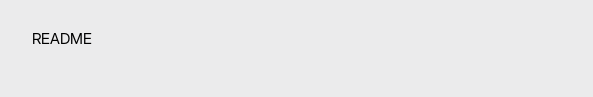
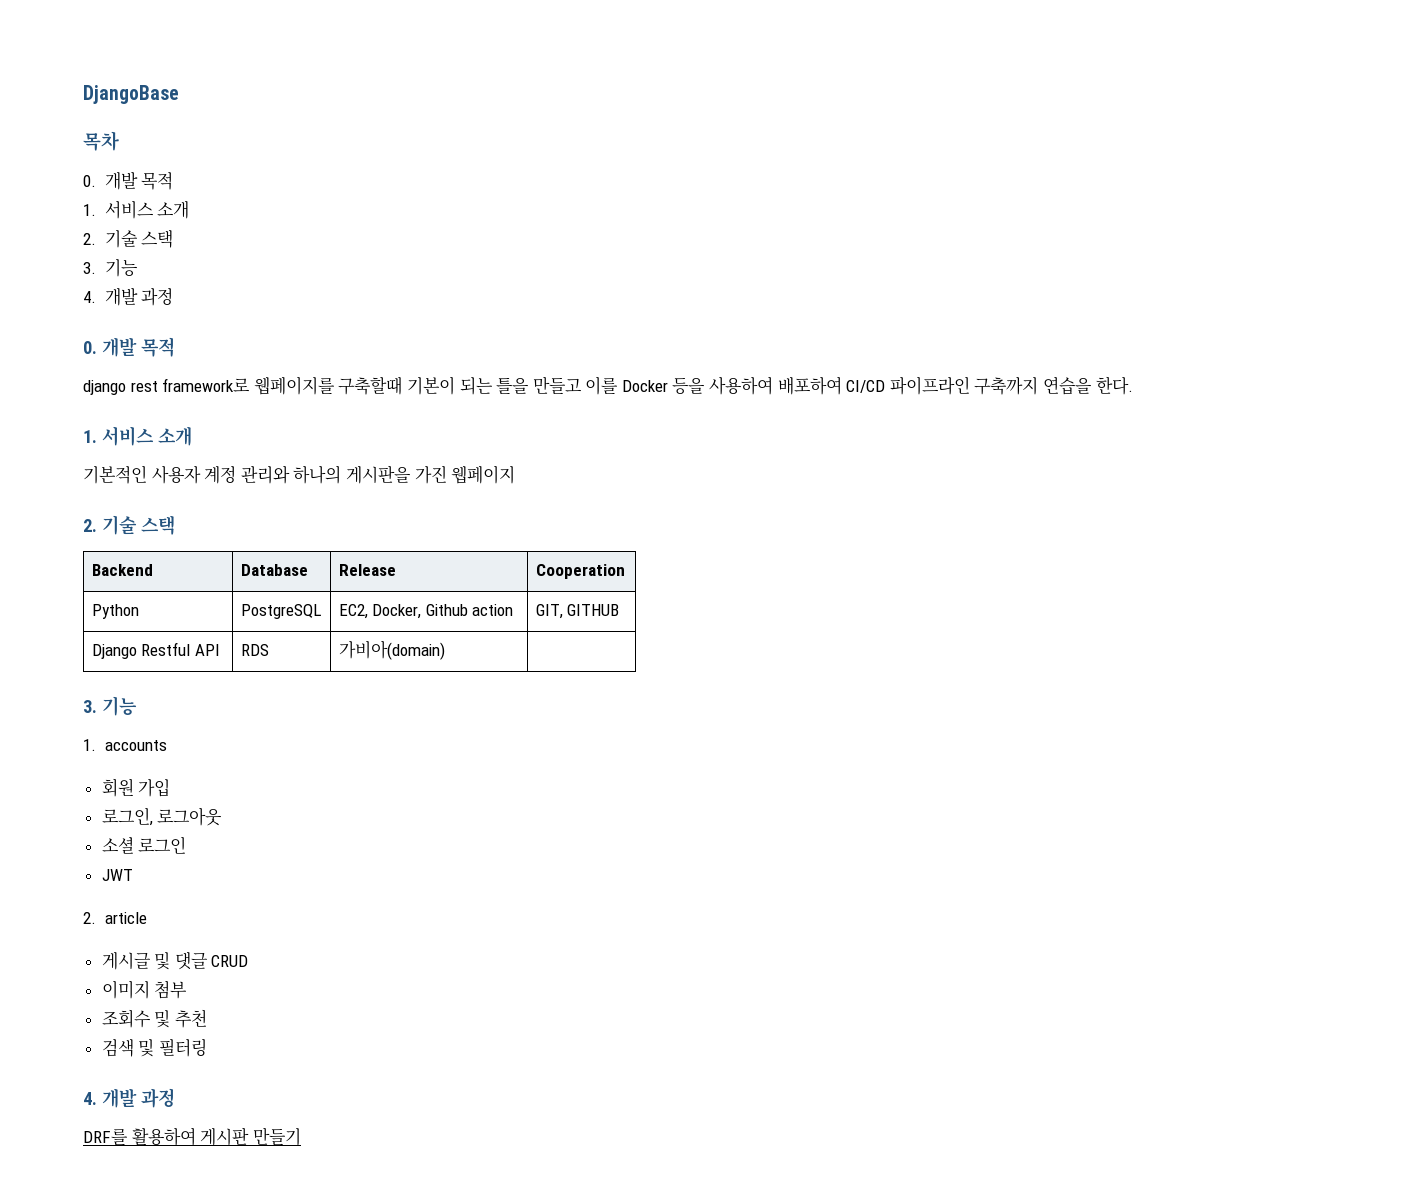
[32,33,92,44] README -> [83,85,179,104] [83,131,119,151] [83,171,174,190] [83,200,190,219] [83,230,174,248] [83,259,138,277] [83,287,174,306] [83,337,175,357] [83,376,1133,395] [83,426,192,446] [83,465,516,484] [83,515,175,535] [91,564,153,576] [240,564,308,576] [338,564,396,576] [535,564,625,579] [91,604,139,619] [240,604,321,619] [338,604,514,619] [535,604,620,619] [91,642,220,659] [240,644,269,656] [338,640,445,660] [83,696,137,716] [83,739,167,751] [101,778,171,797] [101,807,223,826] [101,836,187,854] [101,869,133,881] [83,912,147,924] [101,951,249,970] [101,980,188,999] [101,1009,207,1028] [101,1038,207,1057] [83,1088,175,1108] [83,1127,301,1146] DjangoBase // 목차 // 0. 개발 목적 // 1. 서비스 소개 // 2. 기술 스택 // 3. 기능 // 4. 개발 과정 // 0. 개발 목적 // django rest framework로 웹페이지를 구축할때 기본이 되는 틀을 만들고 이를 Docker 등을 사용하여 배포하여 CI/CD 파이프라인 구축까지 연습을 한다. // 1. 서비스 소개 // 기본적인 사용자 계정 관리와 하나의 게시판을 가진 웹페이지 // 2. 기술 스택 // Backend | Database | Release | Cooperation // Python | PostgreSQL | EC2, Docker, Github action | GIT, GITHUB // Django Restful API | RDS | 가비아(domain) | // 3. 기능 // 1. accounts // 회원 가입 // 로그인, 로그아웃 // 소셜 로그인 // JWT // 2. article // 게시글 및 댓글 CRUD // 이미지 첨부 // 조회수 및 추천 // 검색 및 필터링 // 4. 개발 과정 // DRF를 활용하여 게시판 만들기

